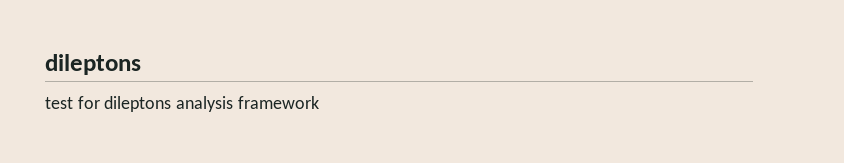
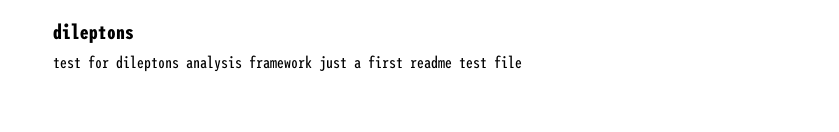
(319, 102) none -> [319,55,522,71] just a first readme test file

